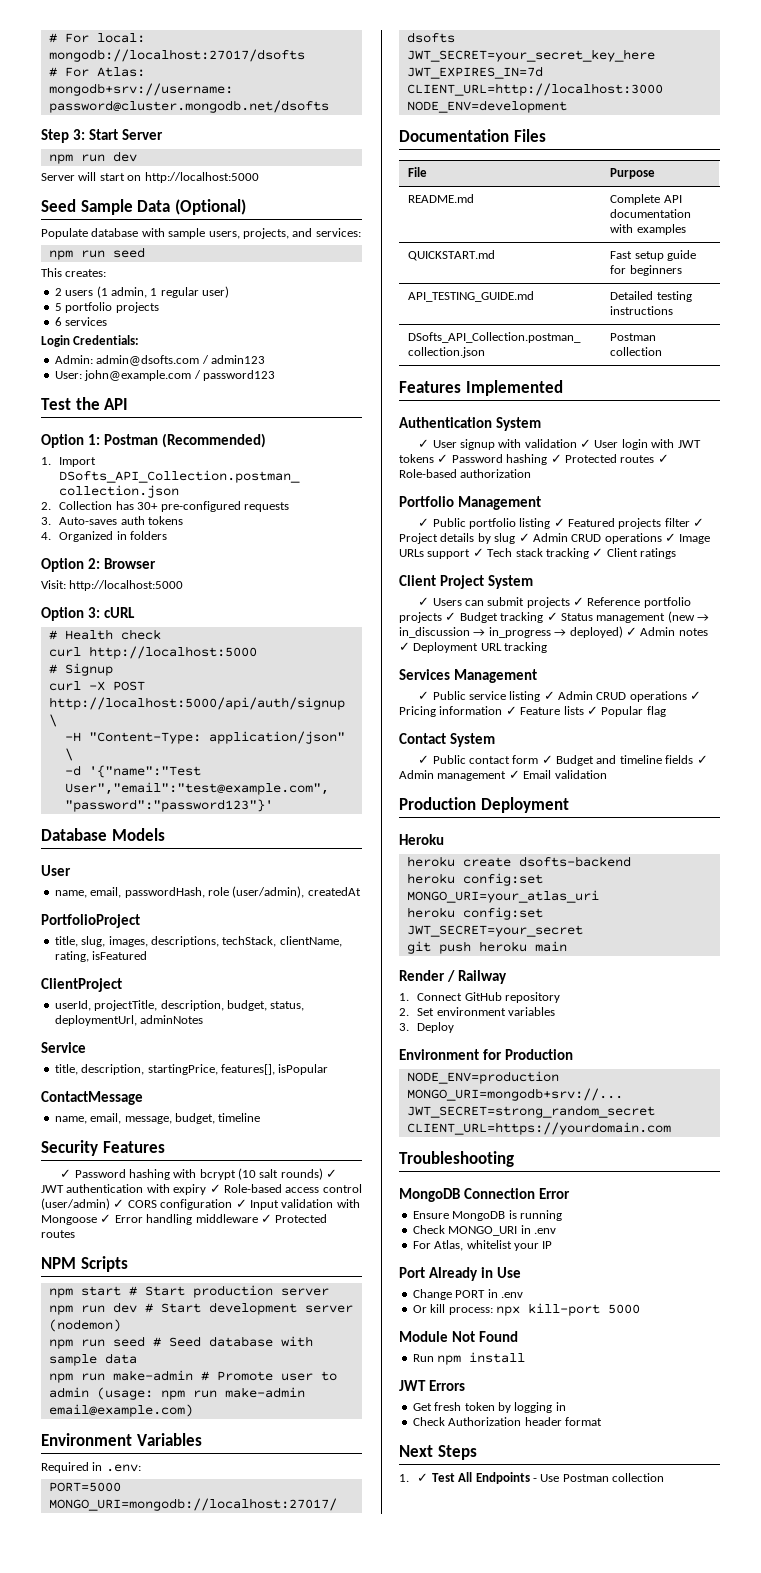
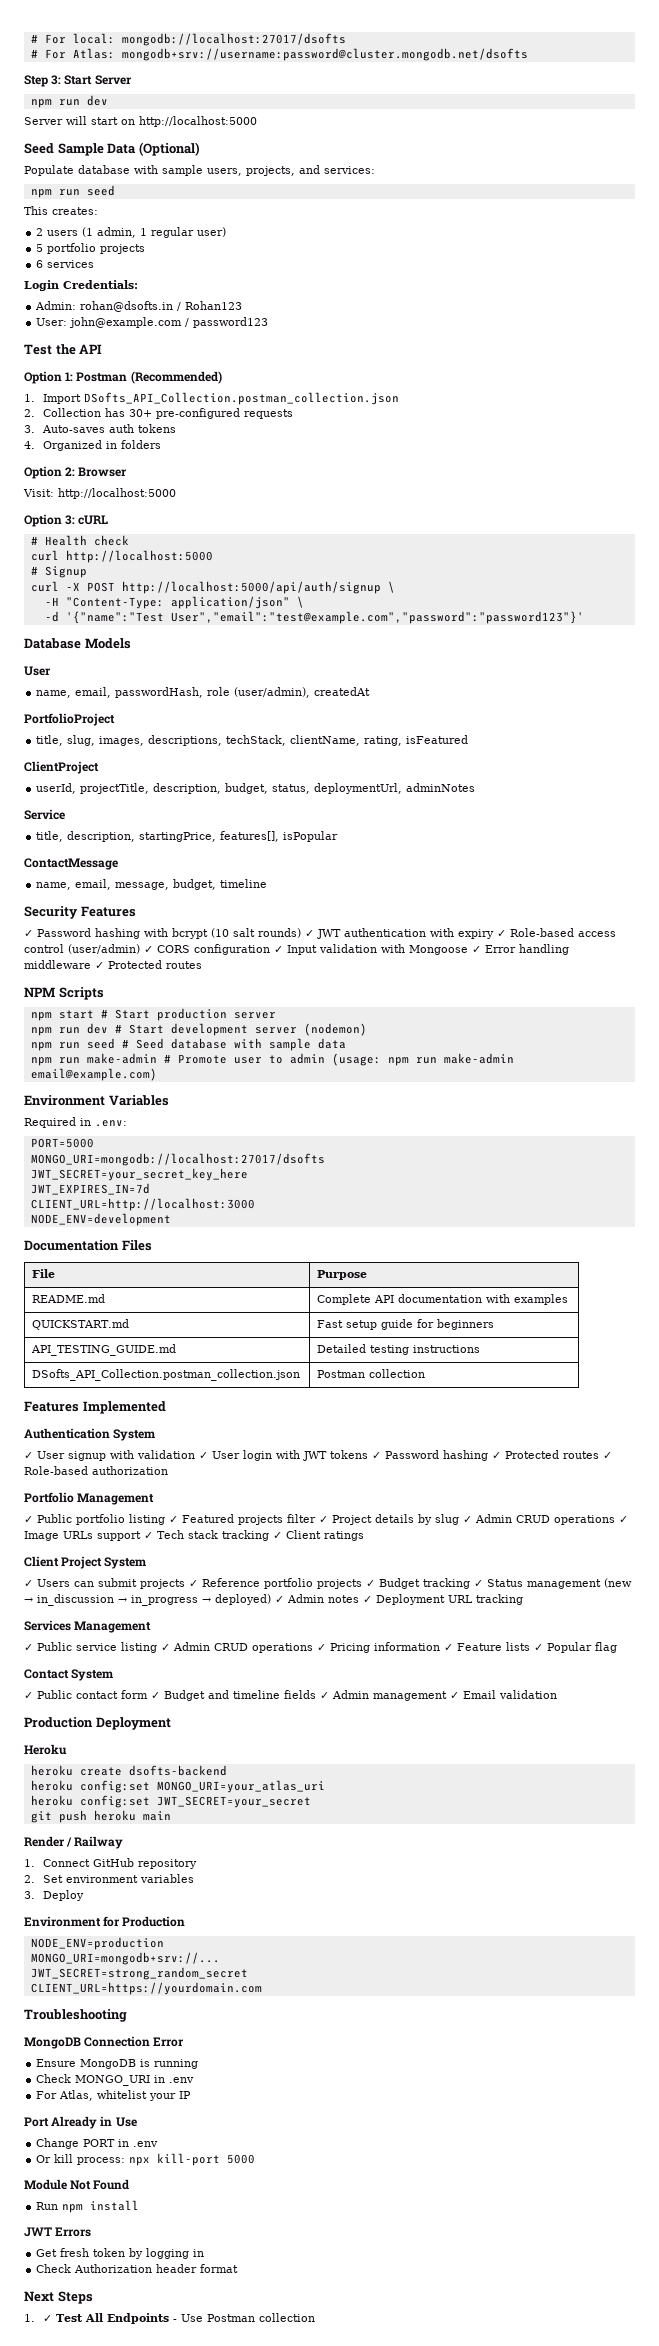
[96,355,265,366] admin@dsofts.com / admin123 -> [80,301,243,312] rohan@dsofts.in / Rohan123

